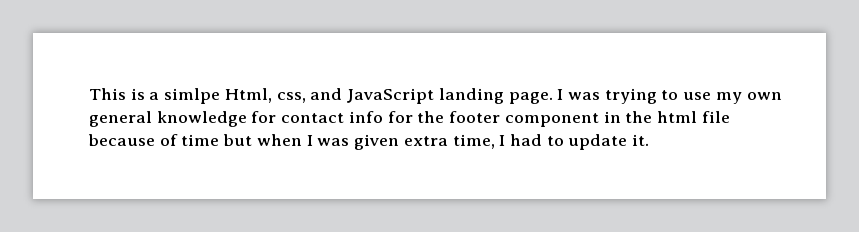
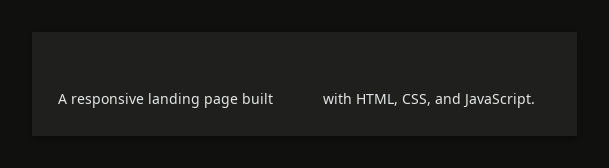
[89,88,782,104] [89,111,730,127] [88,134,650,150] This is a simlpe Html, css, and JavaScript landing page. I was trying to use my own general knowledge for contact info for the footer component in the html file because of time but when I was given extra time, I had to update it. -> [58,93,535,108] A responsive landing page built with HTML, CSS, and JavaScript.

